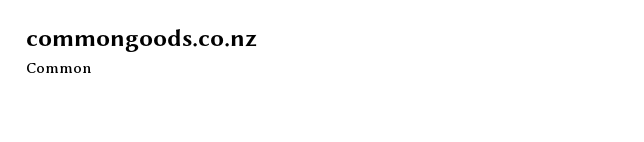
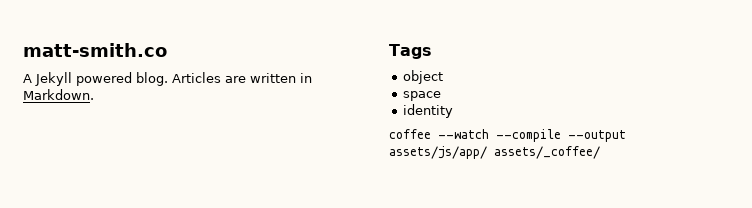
[26,29,257,52] [26,63,91,73] commongoods.co.nz // Common -> [23,43,167,57] [23,72,312,86] [23,89,94,100] [389,44,432,59] [402,70,443,84] [402,91,441,101] [402,104,453,118] [389,129,626,142] [389,146,600,159] matt-smith.co // A Jekyll powered blog. Articles are written in Markdown. // Tags // object // space // identity // coffee --watch --compile --output assets/js/app/ assets/_coffee/

